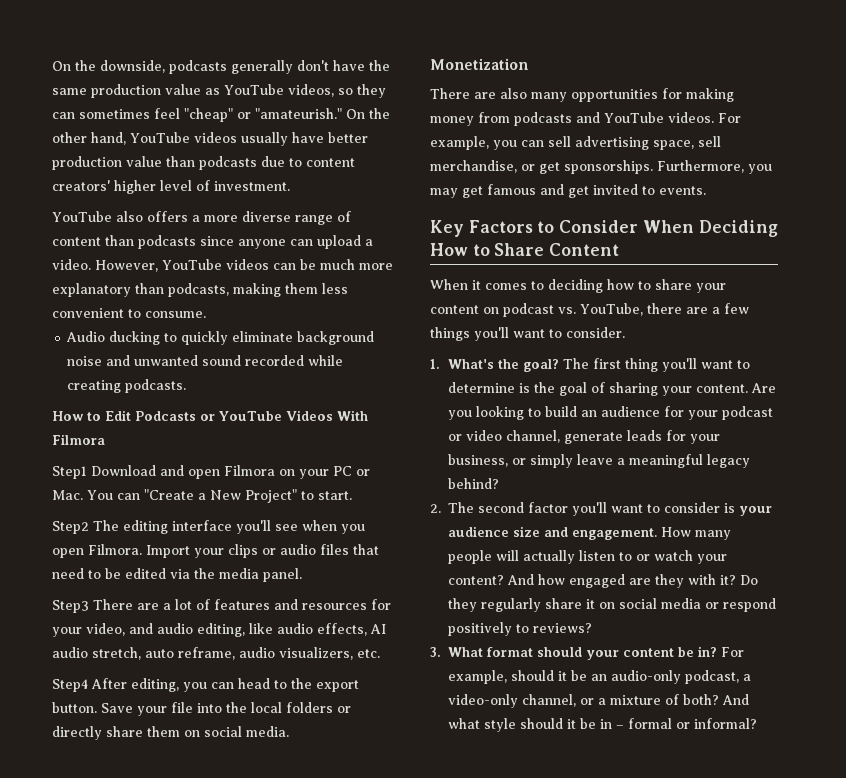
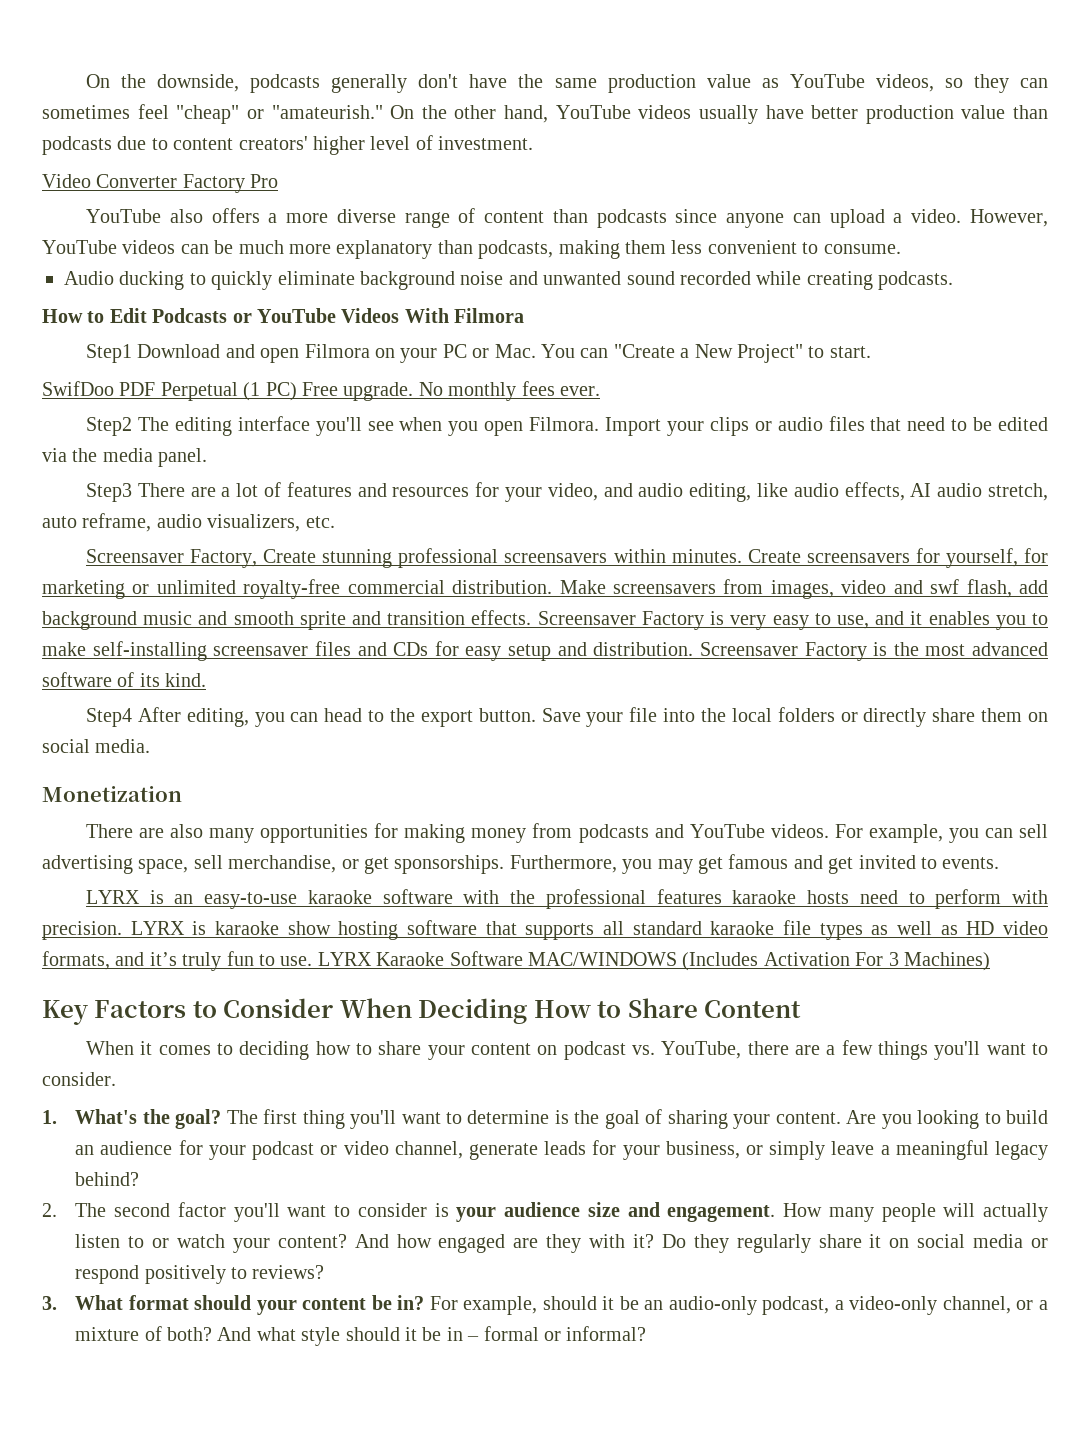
(290, 186) none -> [42,174,279,193] // Video Converter Factory Pro
(352, 495) none -> [42,381,600,401] // SwifDoo PDF Perpetual (1 PC) Free upgrade. No monthly fees ever.
(380, 653) none -> [86,548,1048,568] [42,579,1048,599] [42,610,1048,630] [42,641,1048,661] [42,672,207,687] // Screensaver Factory, Create stunning professional screensavers within minutes. Create screensavers for yourself, for marketing or unlimited royalty-free commercial distribution. Make screensavers from images, video and swf flash, add background music and smooth sprite and transition effects. Screensaver Factory is very easy to use, and it enables you to make self-installing screensaver files and CDs for easy setup and distribution. Screensaver Factory is the most advanced software of its kind.
(706, 190) none -> [86,889,1048,909] [42,920,1048,940] [42,951,990,971] // LYRX is an easy-to-use karaoke software with the professional features karaoke hosts need to perform with precision. LYRX is karaoke show hosting software that supports all standard karaoke file types as well as HD video formats, and it’s truly fun to use. LYRX Karaoke Software MAC/WINDOWS (Includes Activation For 3 Machines)

